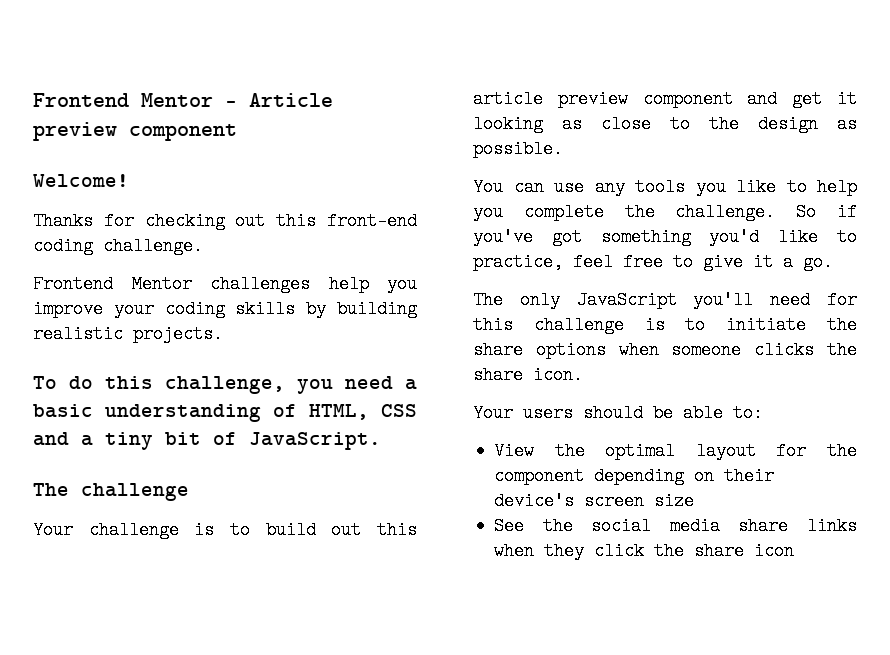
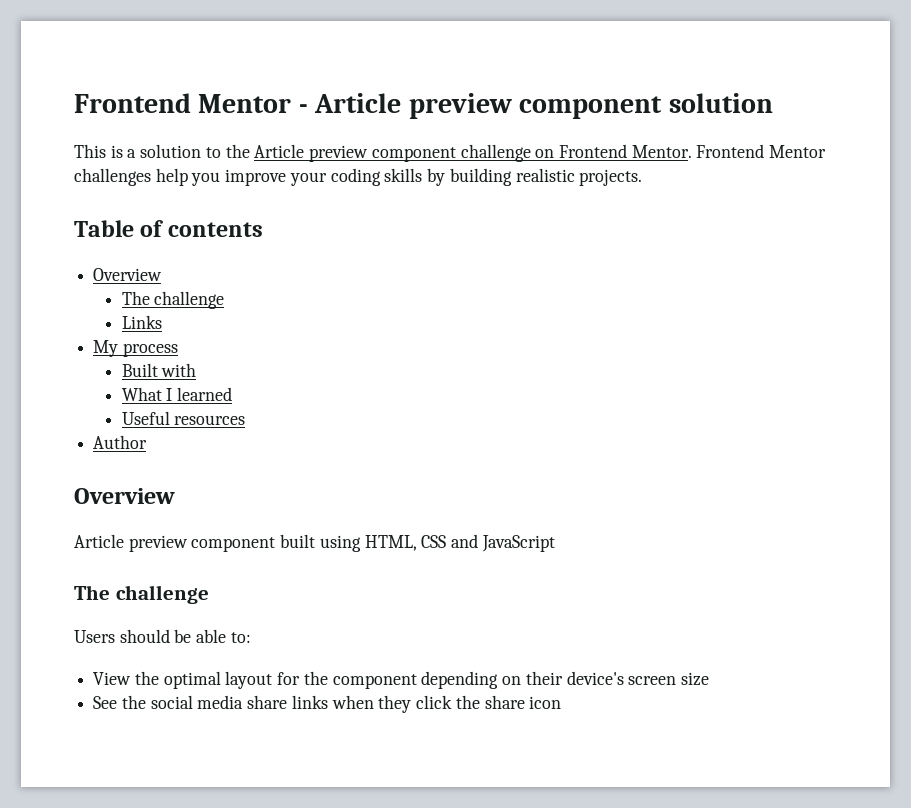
[33,174,129,187] [33,212,418,230] [33,237,203,255] // Welcome! // Thanks for checking out this front-end coding challenge. // -> [668,93,773,113] [74,144,692,162] solution // This is a solution to the Article preview component challenge on Frontend Mentor.
[33,376,417,394] [33,404,417,422] [33,432,381,450] [33,483,189,501] [33,521,417,539] [473,90,857,108] [473,115,857,133] [473,140,563,158] [473,178,857,196] [473,203,857,221] [473,228,857,246] [473,253,833,271] [473,291,857,309] [473,316,857,334] [473,341,857,359] [473,366,583,384] [473,404,573,422] To do this challenge, you need a basic understanding of HTML, CSS and a tiny bit of JavaScript. // The challenge // Your challenge is to build out this article preview component and get it looking as close to the design as possible. // You can use any tools you like to help you complete the challenge. So if you've got something you'd like to practice, feel free to give it a go. // The only JavaScript you'll need for this challenge is to initiate the share options when someone clicks the share icon. // Your users -> [74,220,263,237] [93,268,163,281] [121,291,225,309] [121,315,162,329] [93,340,178,357] [121,363,197,377] [121,387,232,401] [121,411,246,425] [93,435,148,449] [74,488,175,504] [74,534,555,552] [74,585,209,604] [74,630,115,643] Table of contents // Overview // The challenge // Links // My process // Built with // What I learned // Useful resources // Author // Overview // Article preview component built using HTML, CSS and JavaScript // The challenge // Users

